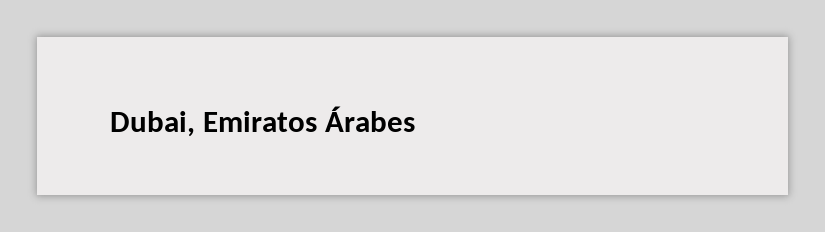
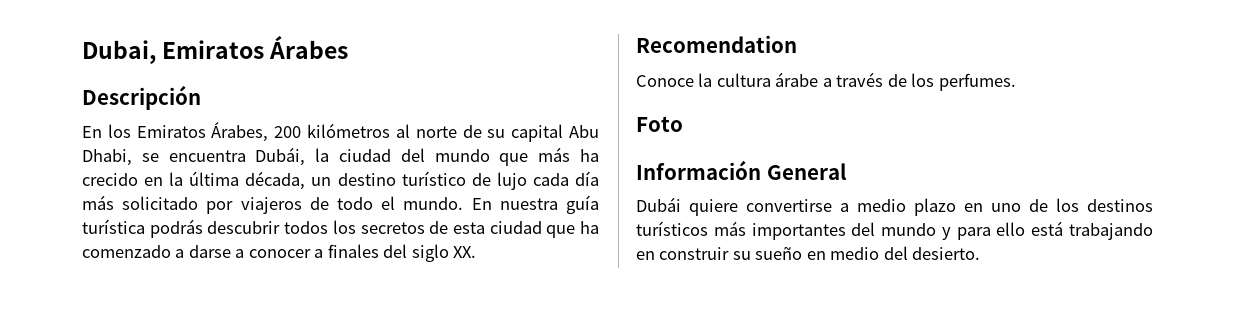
(416, 119) none -> [82,85,201,110] [82,122,599,142] [82,147,600,166] [82,171,599,190] [82,195,599,214] [82,219,599,238] [82,244,477,262] [636,35,797,53] [636,72,1016,91] [636,116,683,132] [636,160,846,180] [636,197,1153,216] [636,221,1153,240] [636,246,981,260] // Descripción // En los Emiratos Árabes, 200 kilómetros al norte de su capital Abu Dhabi, se encuentra Dubái, la ciudad del mundo que más ha crecido en la última década, un destino turístico de lujo cada día más solicitado por viajeros de todo el mundo. En nuestra guía turística podrás descubrir todos los secretos de esta ciudad que ha comenzado a darse a conocer a finales del siglo XX. // Recomendation // Conoce la cultura árabe a través de los perfumes. // Foto // Información General // Dubái quiere convertirse a medio plazo en uno de los destinos turísticos más importantes del mundo y para ello está trabajando en construir su sueño en medio del desierto.

